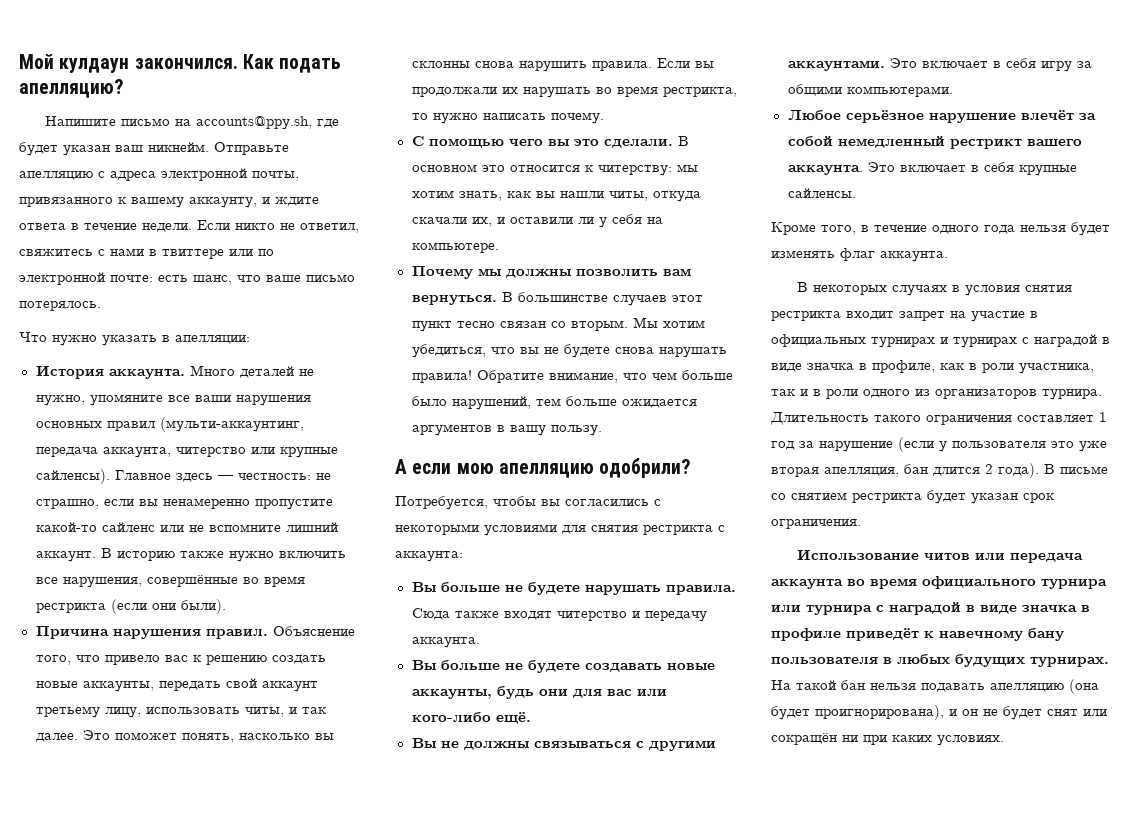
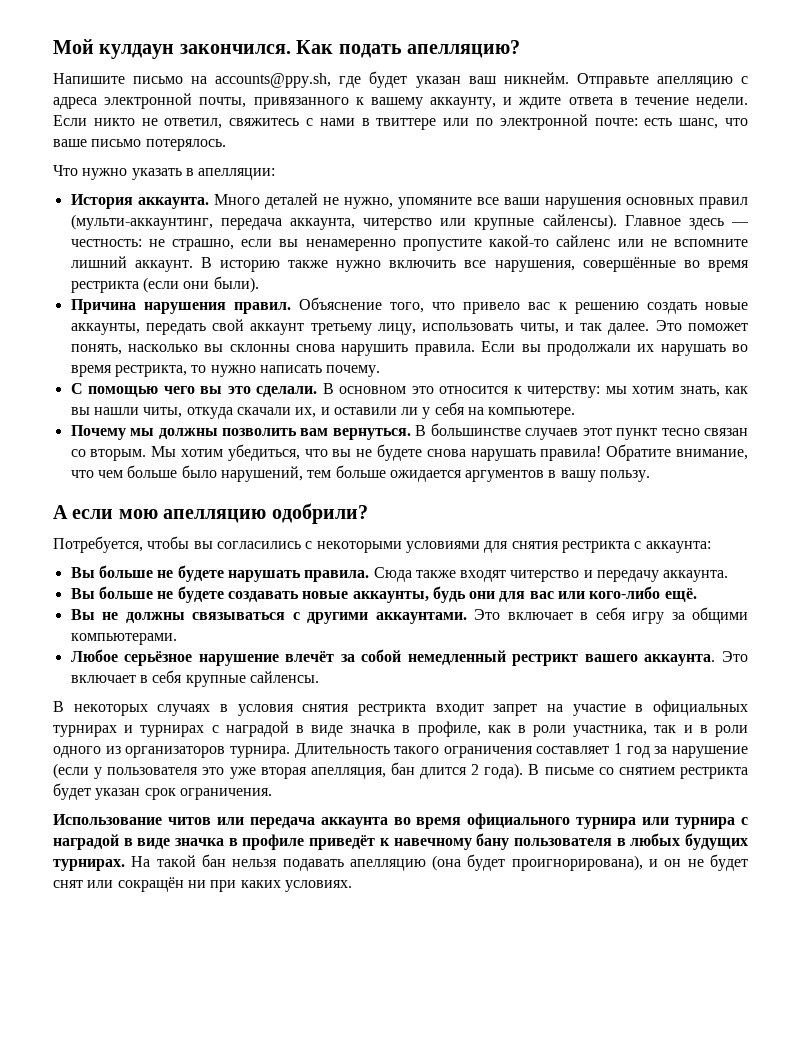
[771,222,1110,236] [771,248,948,262] // Кроме того, в течение одного года нельзя будет изменять флаг аккаунта. -> (319, 677) none

